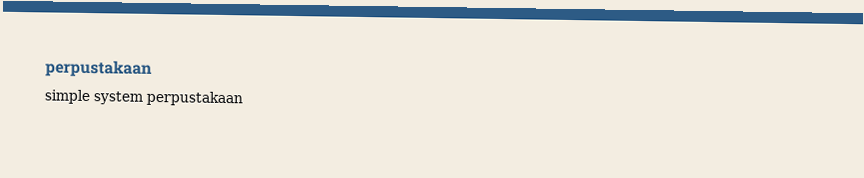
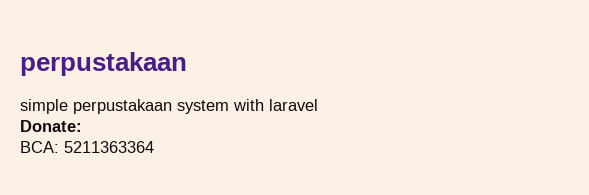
[93,90,243,107] system perpustakaan -> [73,99,318,114] [20,120,82,132] [20,141,154,153] perpustakaan system with laravel // Donate: // BCA: 5211363364

